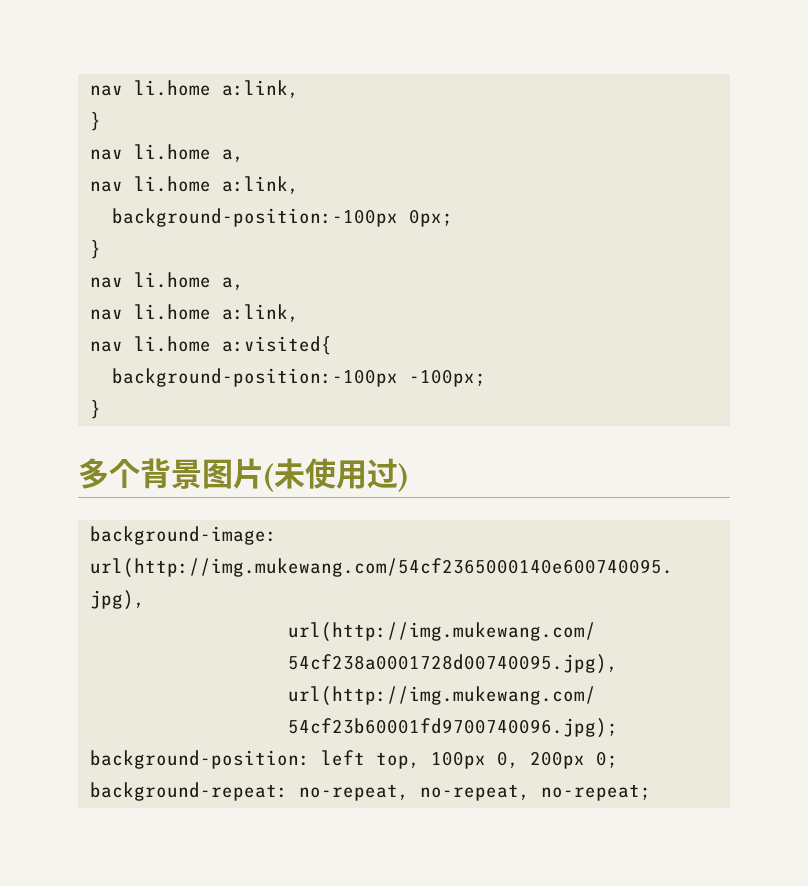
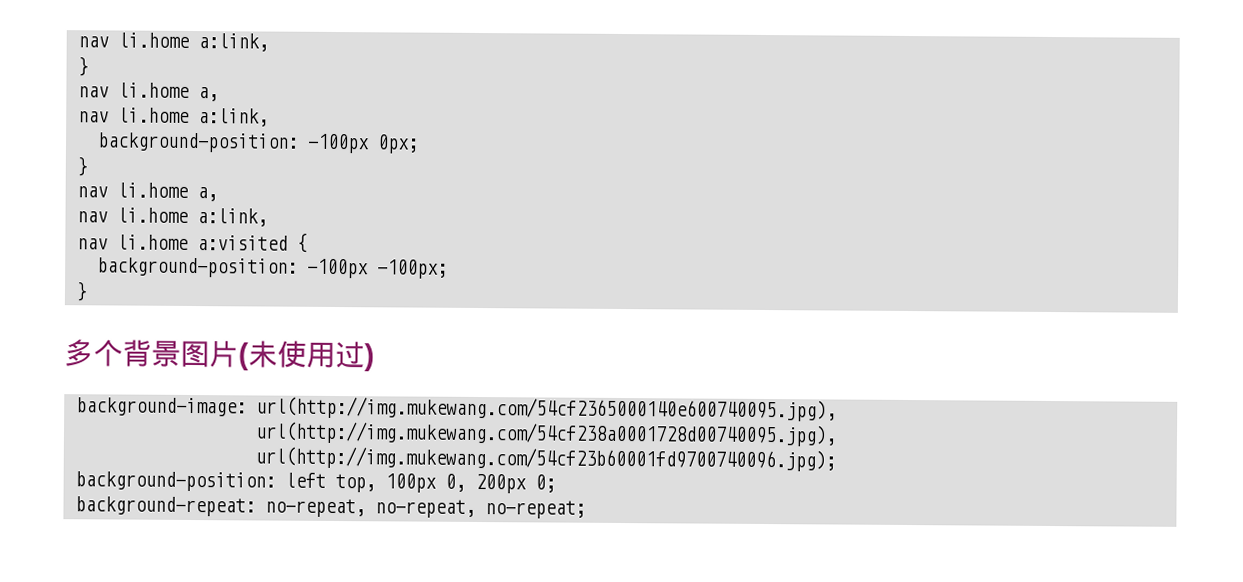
[112,208,398,227] background-position:-100px -> [97,132,371,154] background-position: -100px
[222,336,332,355] [112,368,398,387] a:visited{ // background-position:-100px -> [197,232,309,253] [97,257,370,279] a:visited { // background-position: -100px

